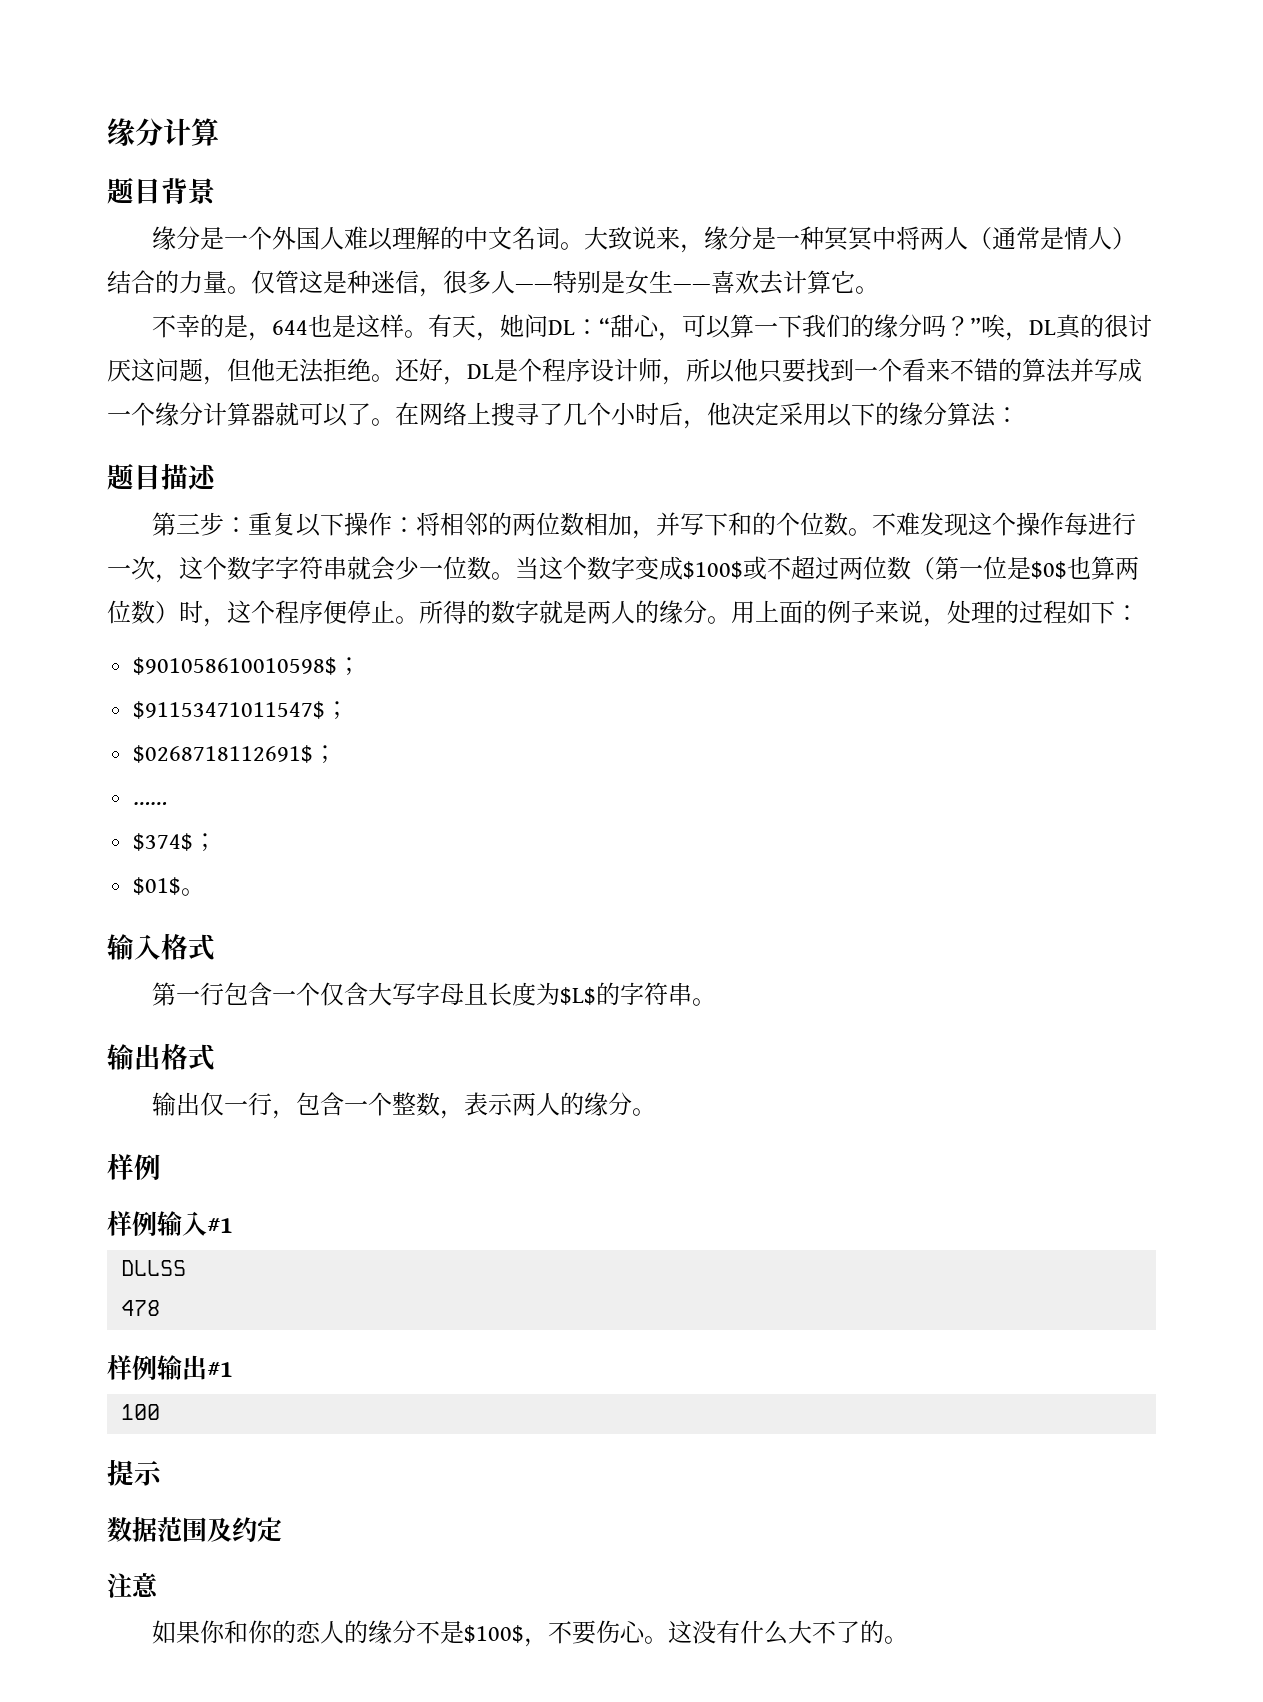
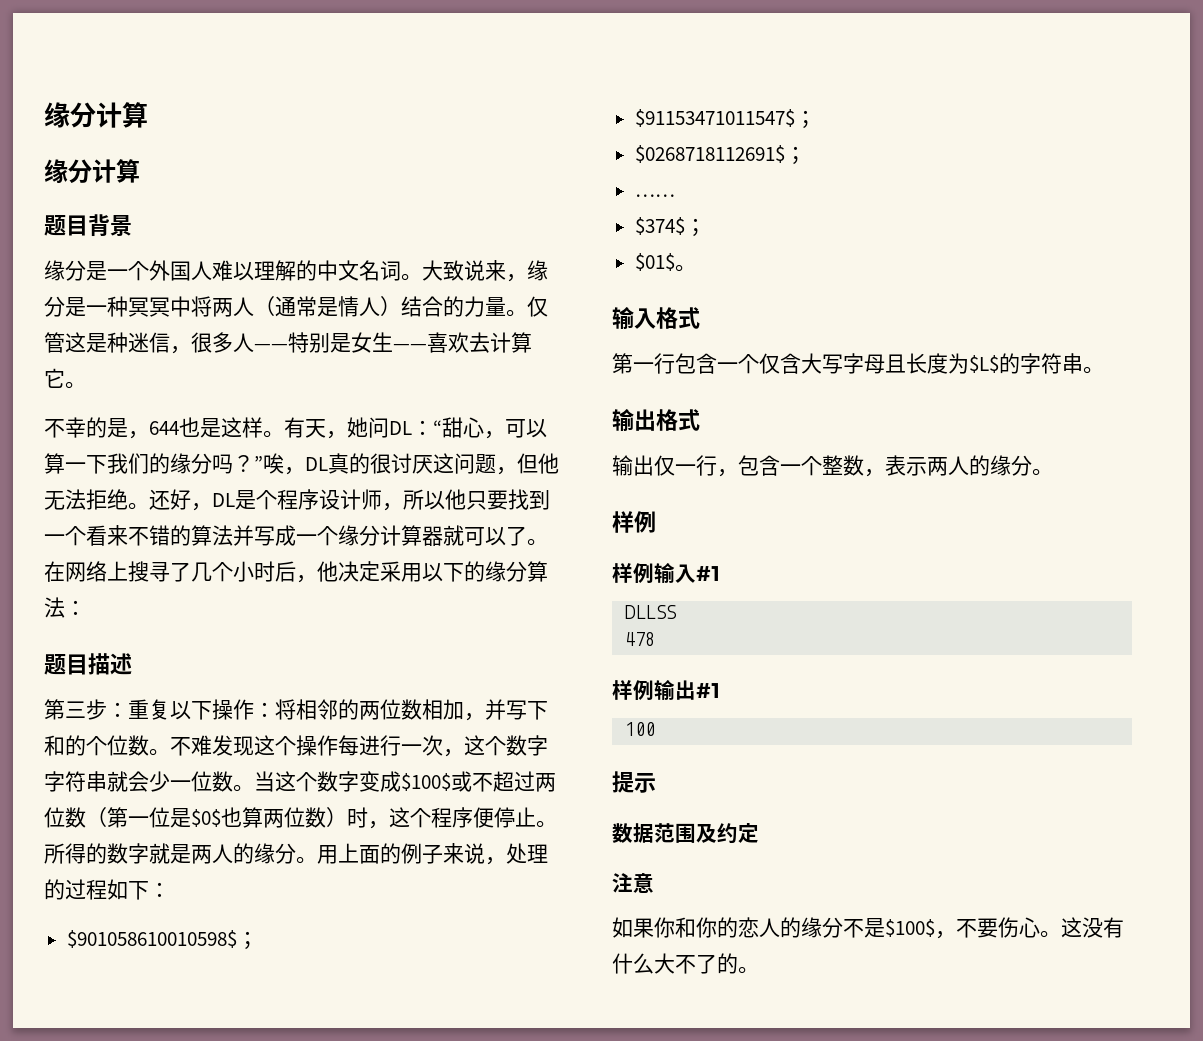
[107,118,219,146] 缘分计算 -> [44,102,148,128] [44,159,140,184] 缘分计算 // 缘分计算

